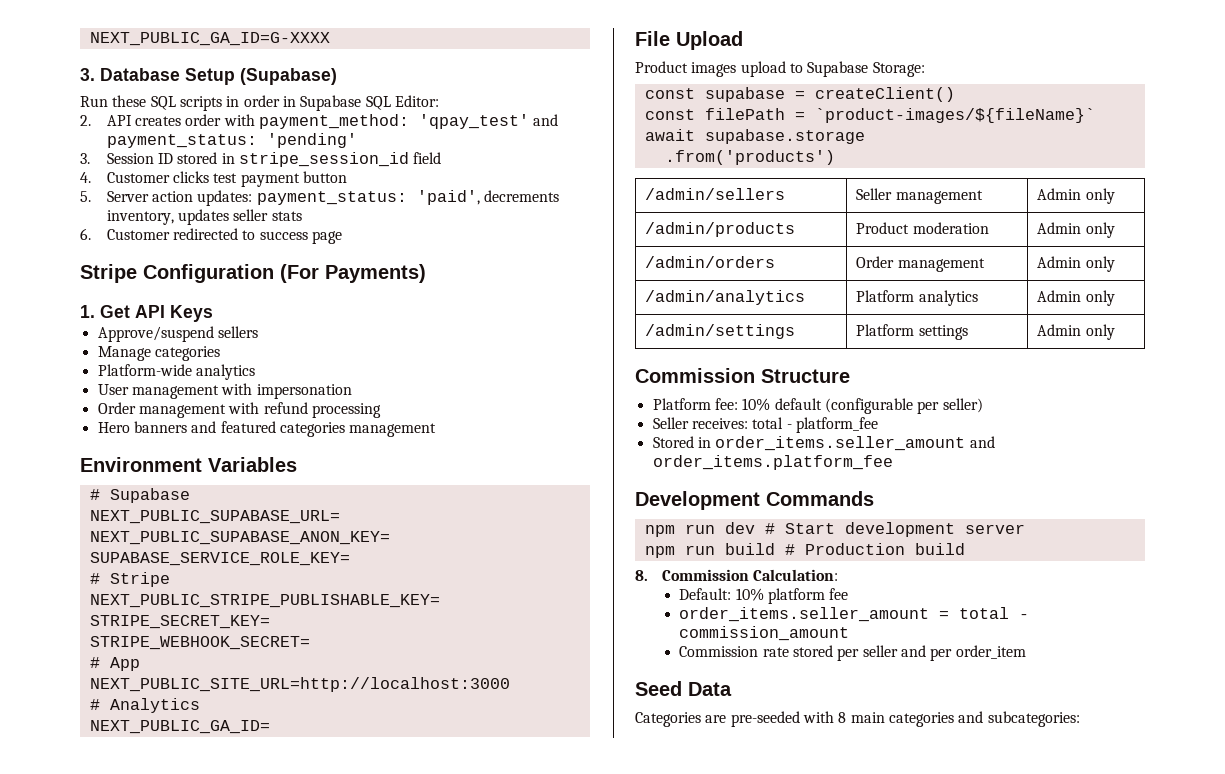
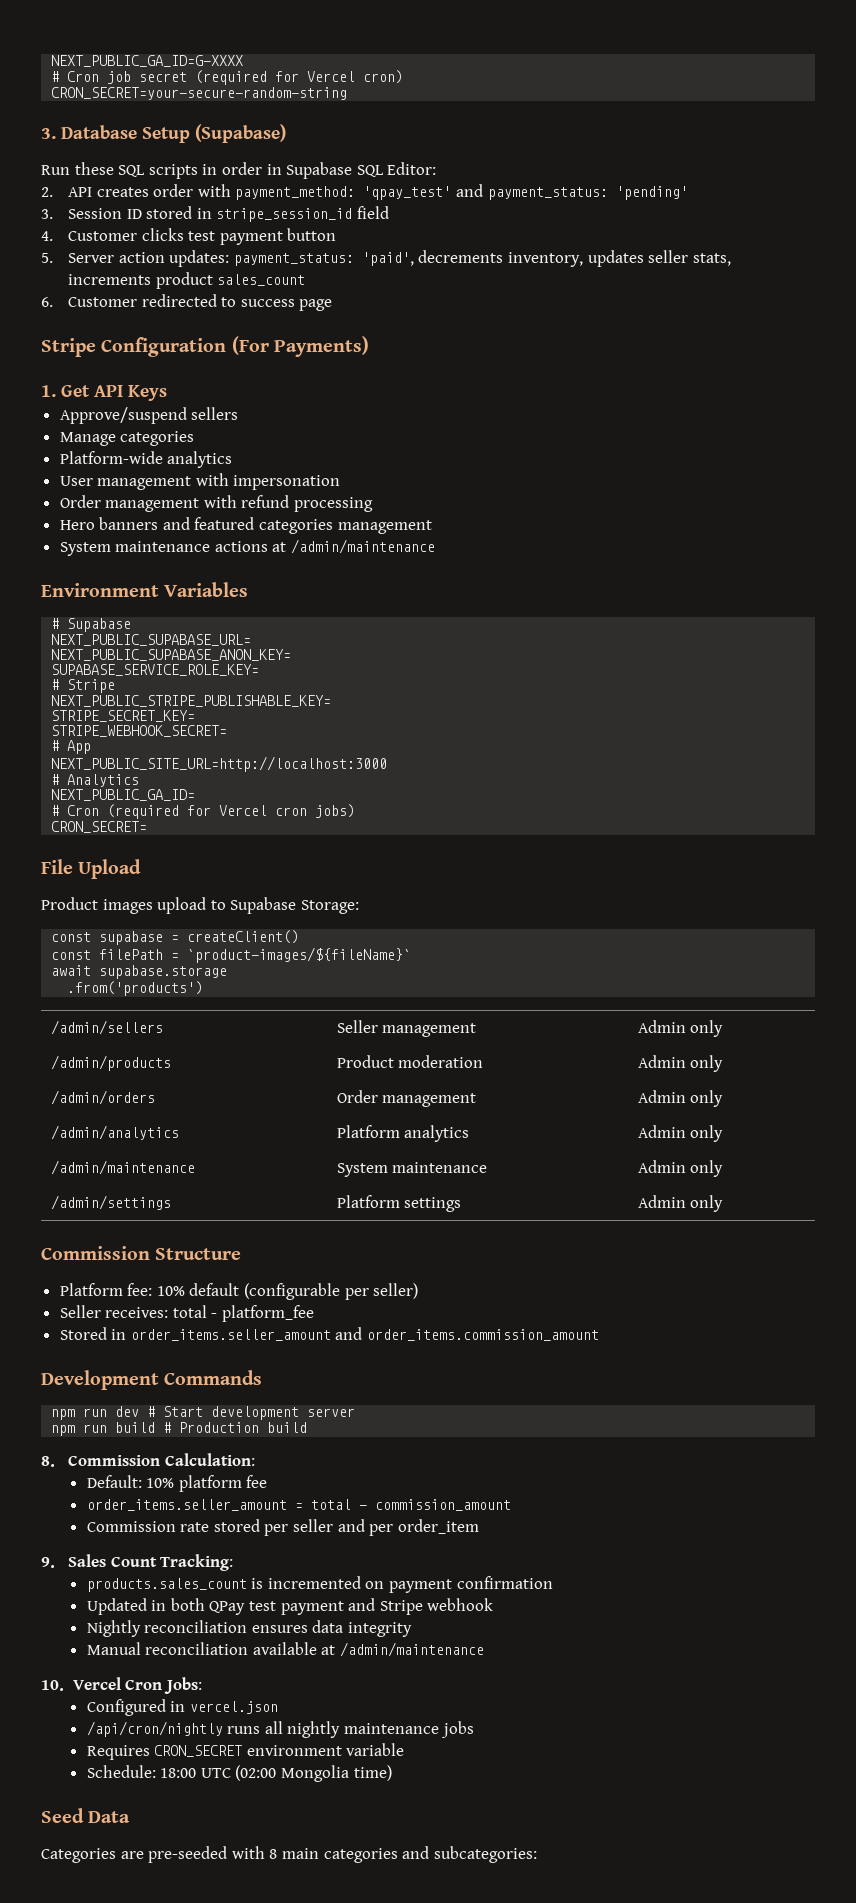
(330, 39) none -> [51,70,404,85] [51,87,348,100] // # Cron job secret (required for Vercel cron) // CRON_SECRET=your-secure-random-string
[271,211,302,221] stats -> [692,253,731,266] [67,272,306,289] stats, increments product sales_count
(437, 430) none -> [59,539,436,556] // System maintenance actions at /admin/maintenance
(270, 727) none -> [51,804,356,819] [51,821,148,833] // # Cron (required for Vercel cron jobs) // CRON_SECRET=
(1115, 298) none -> [50,1160,195,1175] [336,1162,488,1177] [637,1160,724,1177] // /admin/maintenance | System maintenance | Admin only
[652,455,893,470] order_items.platform_fee -> [367,1329,600,1341] order_items.commission_amount
(1026, 652) none -> [41,1554,234,1571] [86,1576,553,1593] [86,1598,494,1615] [86,1620,413,1637] [86,1642,485,1657] [41,1677,202,1694] [86,1699,278,1716] [86,1721,474,1738] [86,1743,405,1760] [86,1765,392,1782] // 9. Sales Count Tracking: // products.sales_count is incremented on payment confirmation // Updated in both QPay test payment and Stripe webhook // Nightly reconciliation ensures data integrity // Manual reconciliation available at /admin/maintenance // 10. Vercel Cron Jobs: // Configured in vercel.json // /api/cron/nightly runs all nightly maintenance jobs // Requires CRON_SECRET environment variable // Schedule: 18:00 UTC (02:00 Mongolia time)

